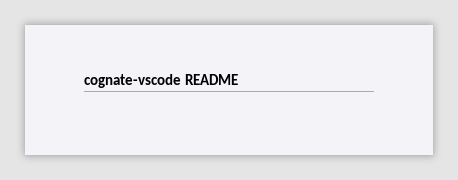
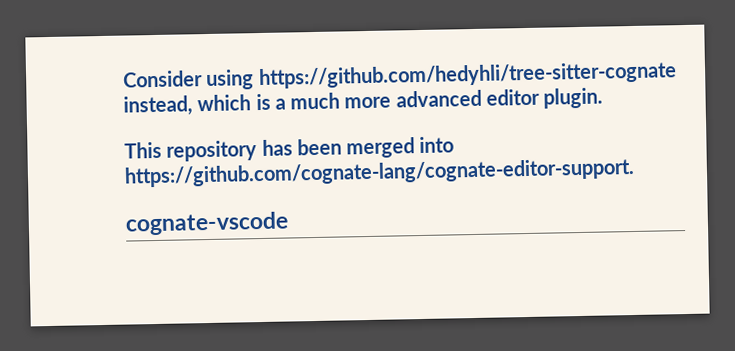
[84,74,238,88] cognate-vscode README -> [122,61,677,91] [123,87,604,117] [124,136,455,162] [124,157,635,188] [125,211,289,236] Consider using https://github.com/hedyhli/tree-sitter-cognate instead, which is a much more advanced editor plugin. // This repository has been merged into https://github.com/cognate-lang/cognate-editor-support. // cognate-vscode

